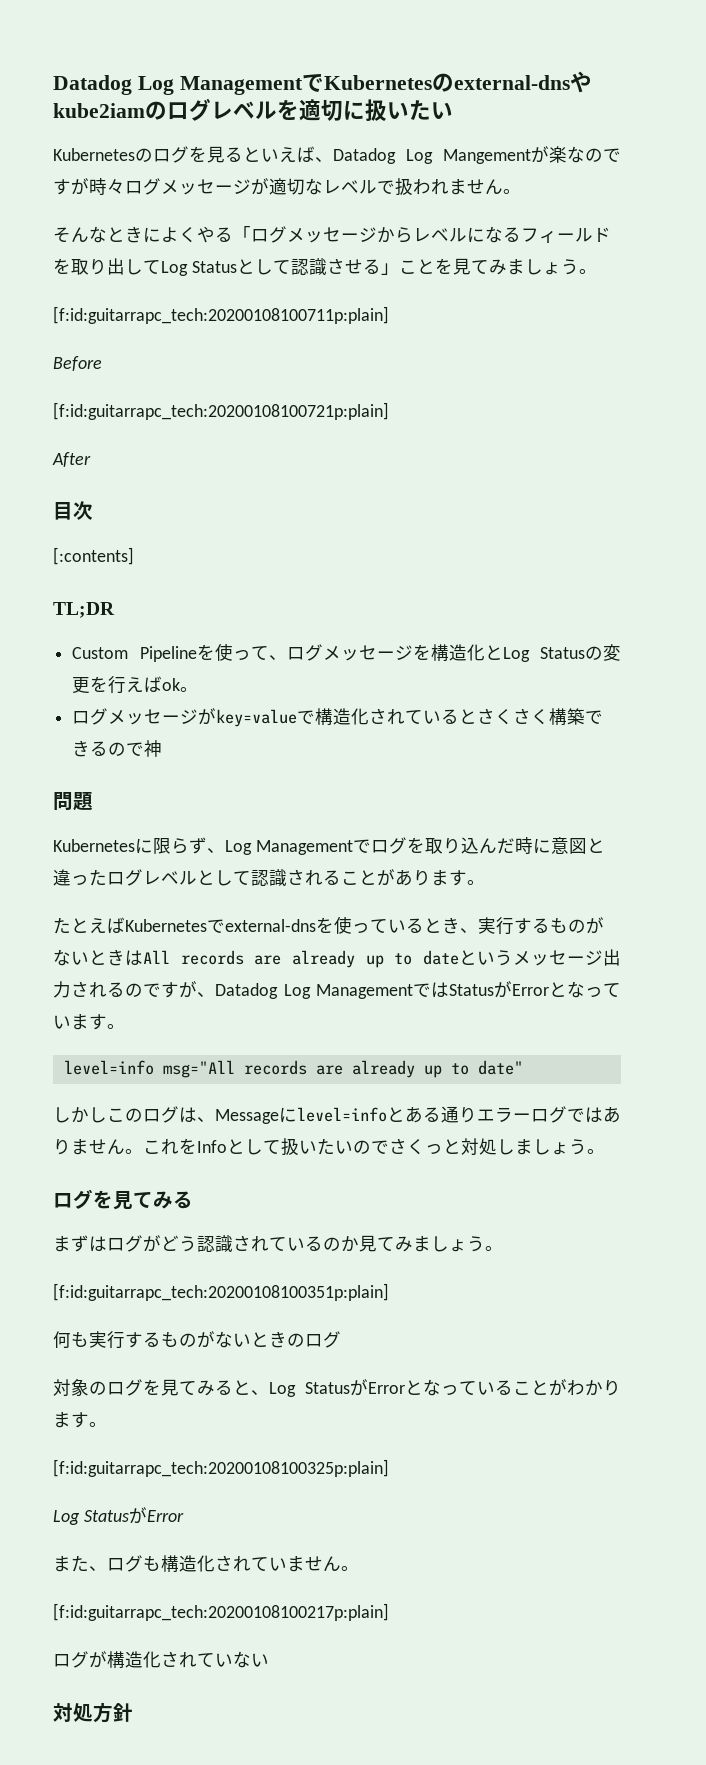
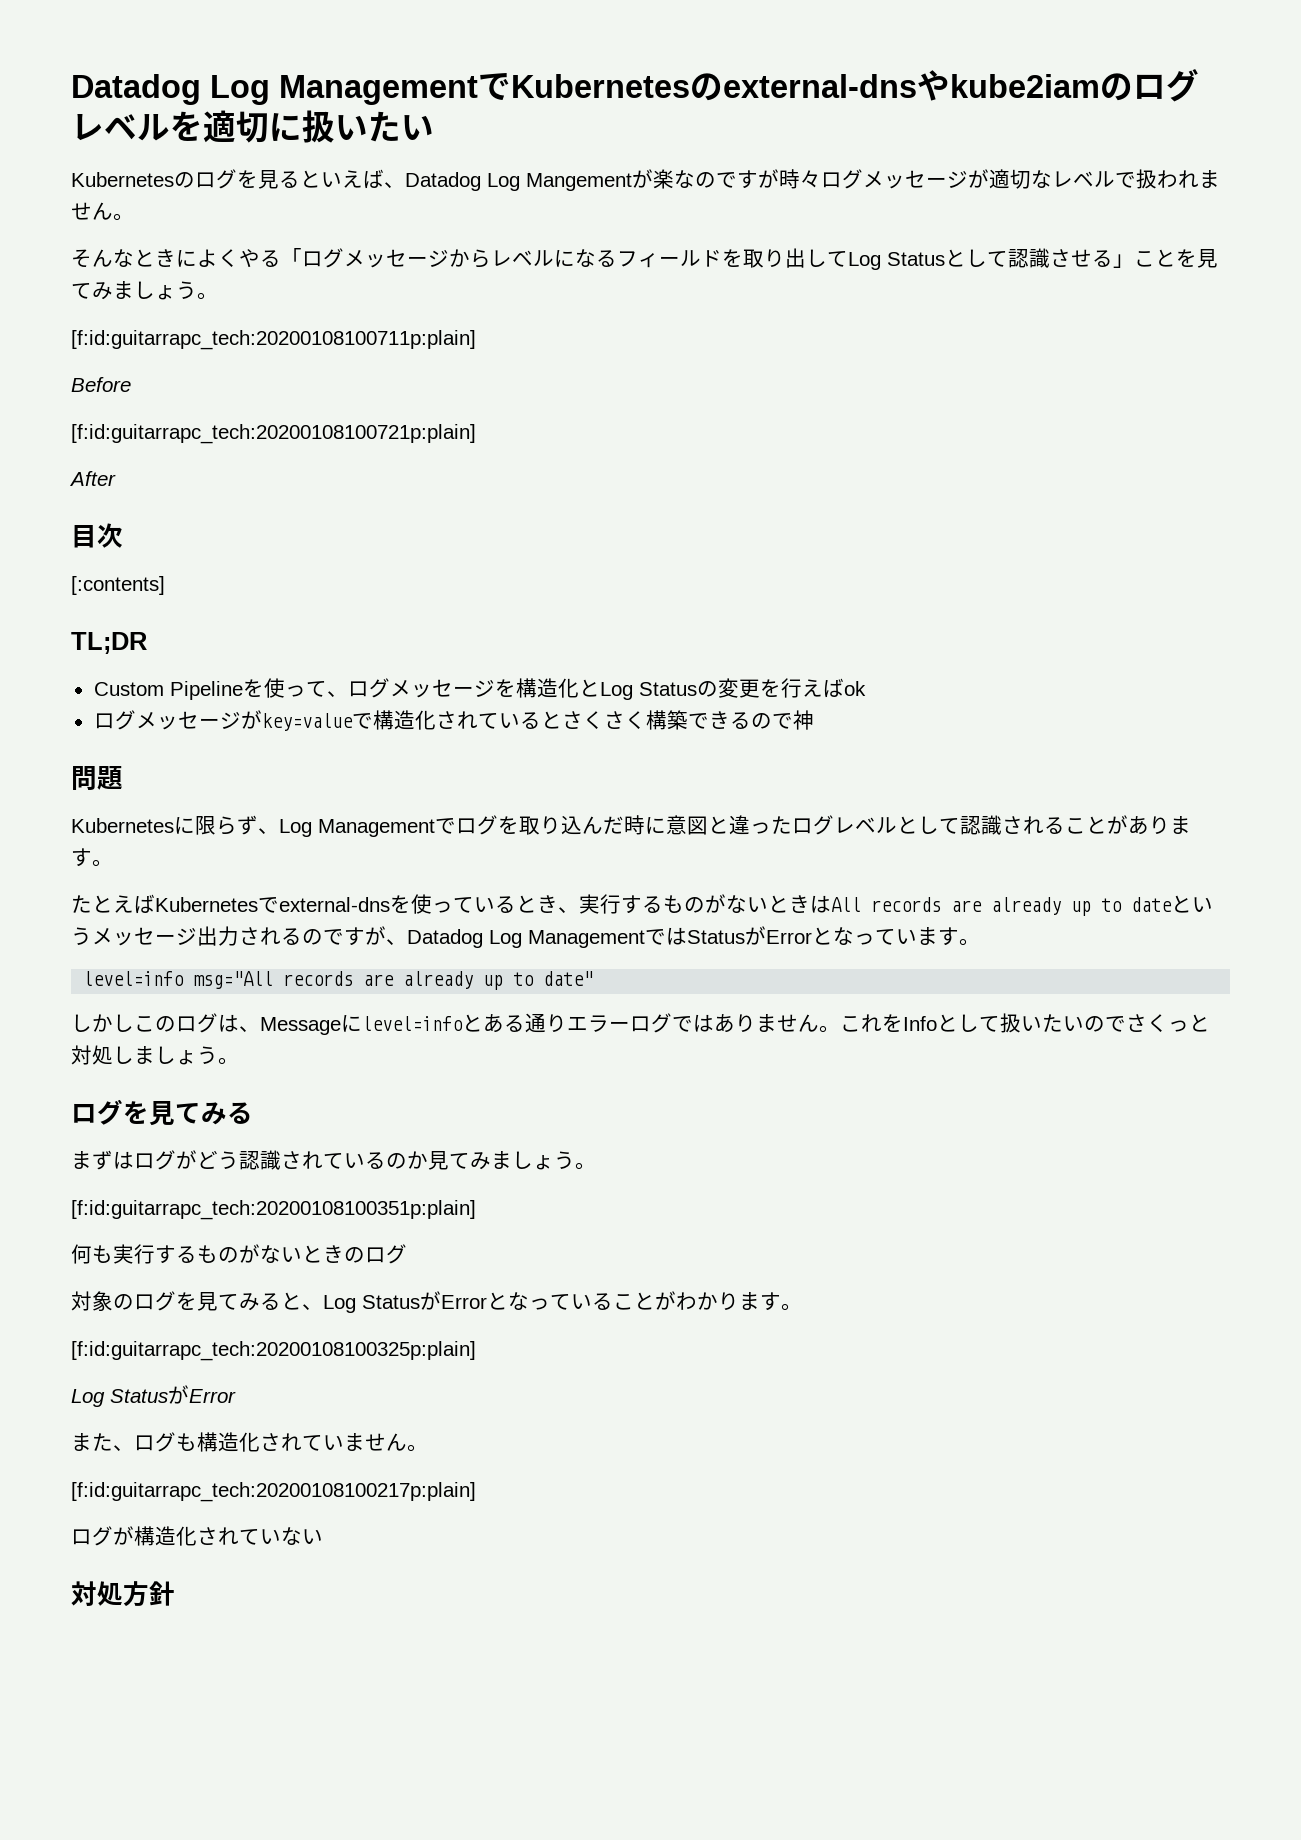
[180,687,199,692] 。 -> (866, 688) none

